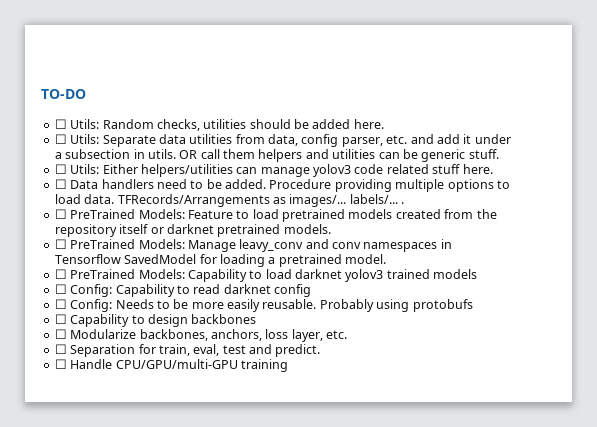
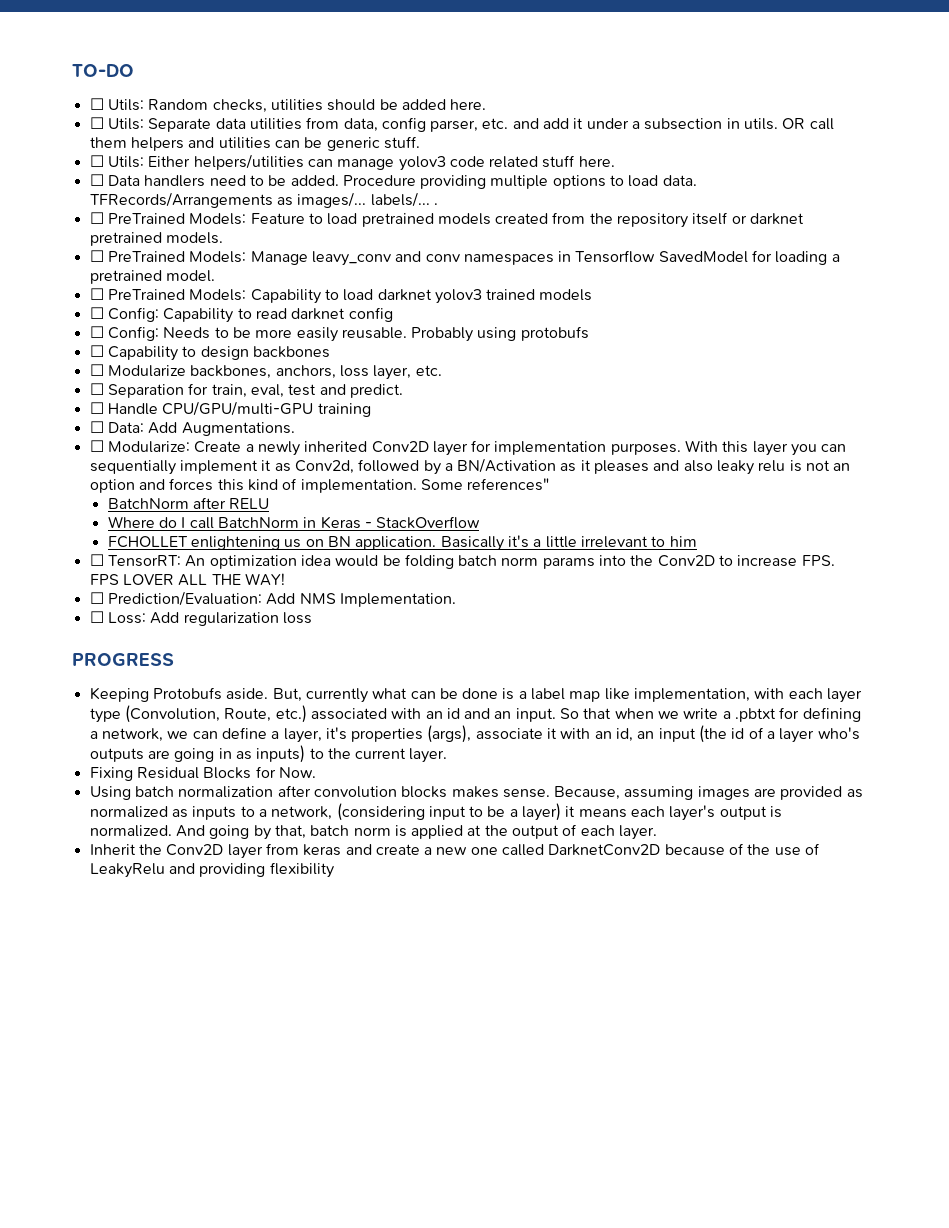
(288, 365) none -> [89,421,295,436] [89,440,847,456] [89,458,851,475] [89,478,550,493] [107,497,270,509] [107,516,481,529] [107,535,697,551] [89,554,835,569] [89,573,285,586] [89,591,456,607] [89,611,312,626] [72,653,174,666] [89,687,863,703] [89,705,861,723] [89,725,860,743] [89,745,448,763] [89,766,316,781] [89,785,863,800] [89,803,783,821] [89,824,658,840] [89,843,821,859] [89,862,334,878] // ☐ Data: Add Augmentations. // ☐ Modularize: Create a newly inherited Conv2D layer for implementation purposes. With this layer you can sequentially implement it as Conv2d, followed by a BN/Activation as it pleases and also leaky relu is not an option and forces this kind of implementation. Some references" // BatchNorm after RELU // Where do I call BatchNorm in Keras - StackOverflow // FCHOLLET enlightening us on BN application. Basically it's a little irrelevant to him // ☐ TensorRT: An optimization idea would be folding batch norm params into the Conv2D to increase FPS. FPS LOVER ALL THE WAY! // ☐ Prediction/Evaluation: Add NMS Implementation. // ☐ Loss: Add regularization loss // PROGRESS // Keeping Protobufs aside. But, currently what can be done is a label map like implementation, with each layer type (Convolution, Route, etc.) associated with an id and an input. So that when we write a .pbtxt for defining a network, we can define a layer, it's properties (args), associate it with an id, an input (the id of a layer who's outputs are going in as inputs) to the current layer. // Fixing Residual Blocks for Now. // Using batch normalization after convolution blocks makes sense. Because, assuming images are provided as normalized as inputs to a network, (considering input to be a layer) it means each layer's output is normalized. And going by that, batch norm is applied at the output of each layer. // Inherit the Conv2D layer from keras and create a new one called DarknetConv2D because of the use of LeakyRelu and providing flexibility

